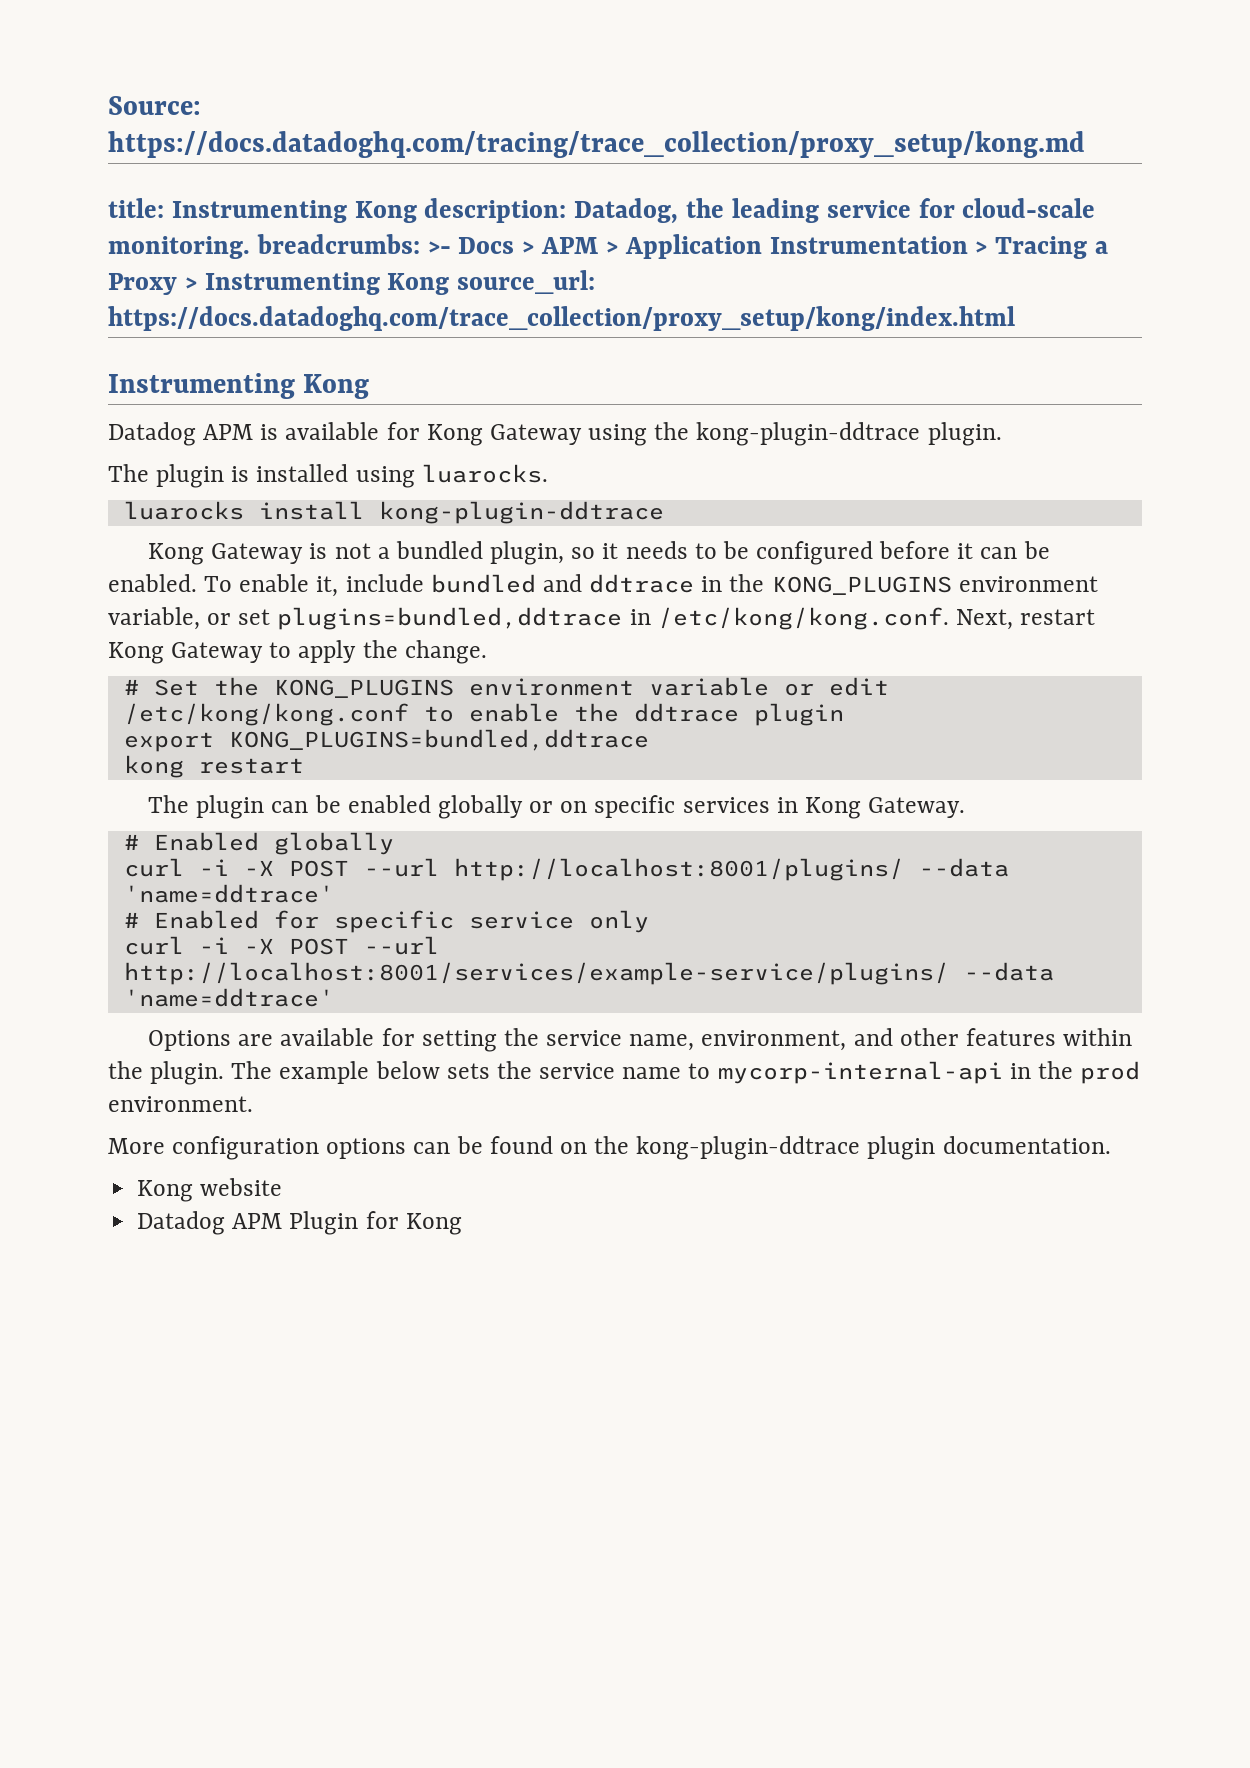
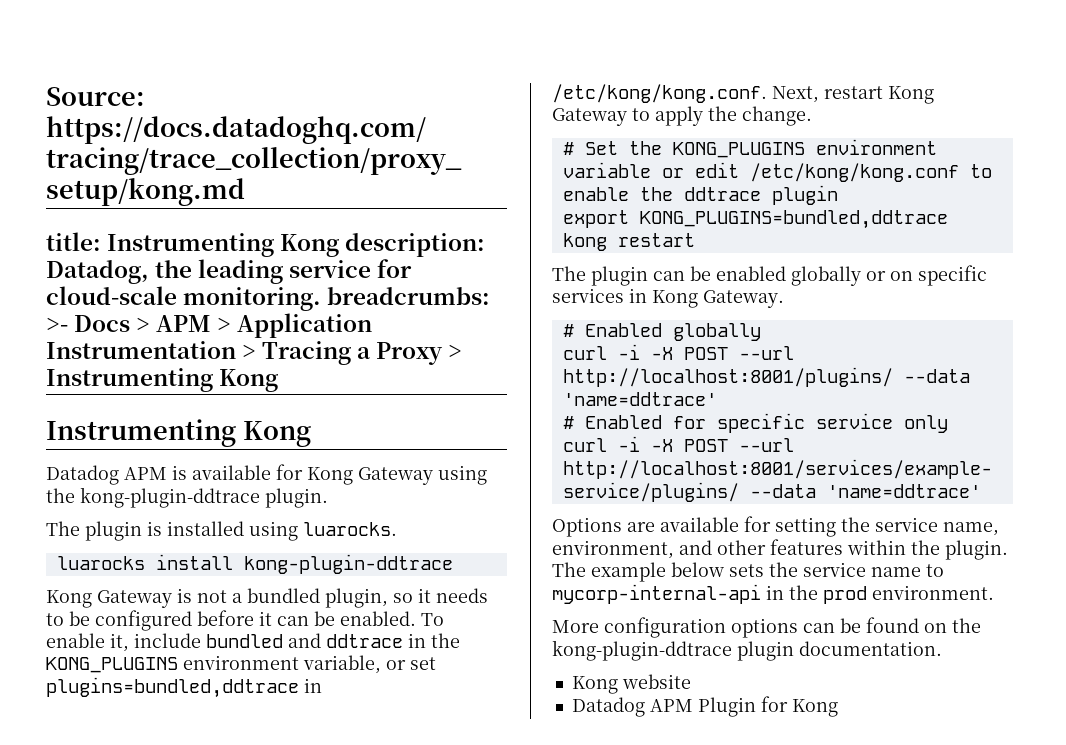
[457,270,596,294] [108,306,1015,331] source_url: https://docs.datadoghq.com/trace_collection/proxy_setup/kong/index.html -> (279, 380) none

